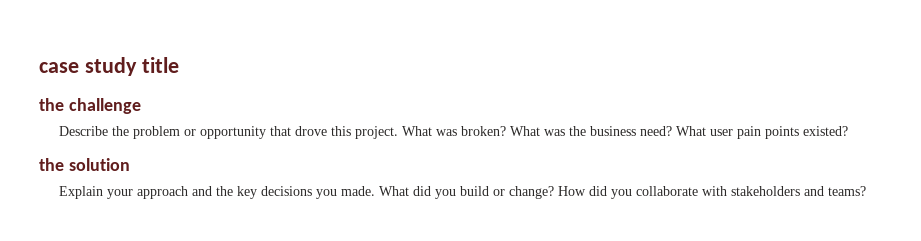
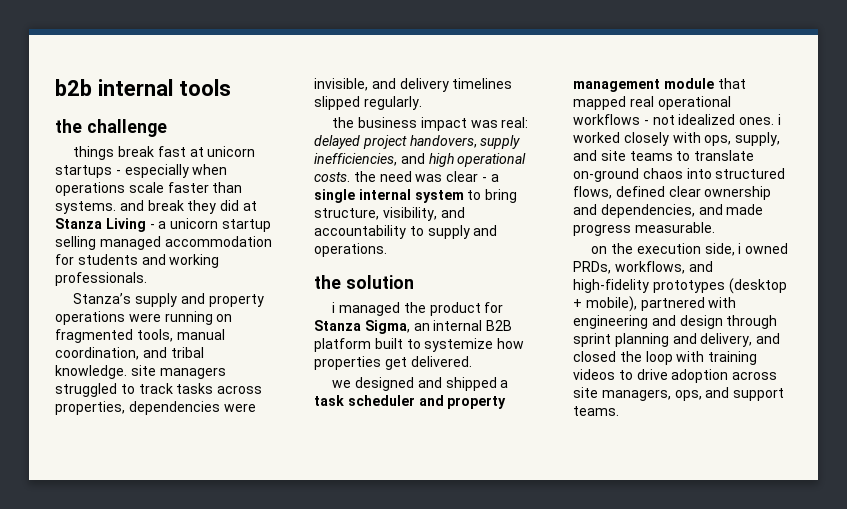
[39,57,179,76] case study title -> [55,79,231,96] b2b internal tools
[58,126,848,139] [39,158,130,171] [58,186,866,199] Describe the problem or opportunity that drove this project. What was broken? What was the business need? What user pain points existed? // the solution // Explain your approach and the key decisions you made. What did you build or change? How did you collaborate with stakeholders and teams? -> [73,146,256,160] [55,164,228,178] [55,182,243,196] [55,200,257,214] [55,218,271,232] [55,236,272,250] [55,254,220,268] [55,272,147,286] [73,293,264,307] [55,311,233,325] [55,329,225,343] [55,347,204,360] [55,365,226,379] [55,383,263,397] [55,401,256,415] [314,78,513,92] [314,96,422,110] [332,117,529,131] [314,135,521,149] [314,153,527,167] [314,171,499,182] [314,189,518,203] [314,207,465,221] [314,225,498,239] [314,243,387,257] [314,275,414,289] [332,302,504,316] [314,320,513,334] [314,338,525,352] [314,356,472,370] [332,377,509,391] [314,395,507,409] [573,78,746,92] [573,96,731,110] [573,114,781,125] [573,132,781,146] [573,150,755,161] [573,168,786,182] [573,186,772,200] [573,204,764,218] [573,222,715,236] [591,243,789,256] [573,261,713,274] [573,278,787,294] [573,296,737,312] [573,315,778,329] [573,333,781,347] [573,351,758,365] [573,369,778,383] [573,387,785,401] [573,406,619,416] things break fast at unicorn startups - especially when operations scale faster than systems. and break they did at Stanza Living - a unicorn startup selling managed accommodation for students and working professionals. // Stanza’s supply and property operations were running on fragmented tools, manual coordination, and tribal knowledge. site managers struggled to track tasks across properties, dependencies were invisible, and delivery timelines slipped regularly. // the business impact was real: delayed project handovers, supply inefficiencies, and high operational costs. the need was clear - a single internal system to bring structure, visibility, and accountability to supply and operations. // the solution // i managed the product for Stanza Sigma, an internal B2B platform built to systemize how properties get delivered. // we designed and shipped a task scheduler and property management module that mapped real operational workflows - not idealized ones. i worked closely with ops, supply, and site teams to translate on-ground chaos into structured flows, defined clear ownership and dependencies, and made progress measurable. // on the execution side, i owned PRDs, workflows, and high-fidelity prototypes (desktop + mobile), partnered with engineering and design through sprint planning and delivery, and closed the loop with training videos to drive adoption across site managers, ops, and support teams.

